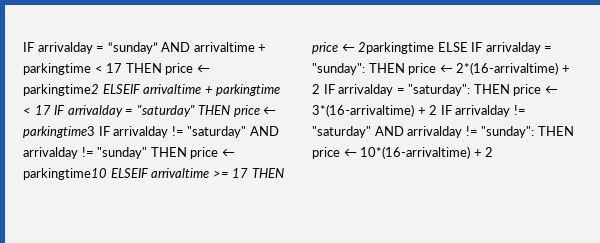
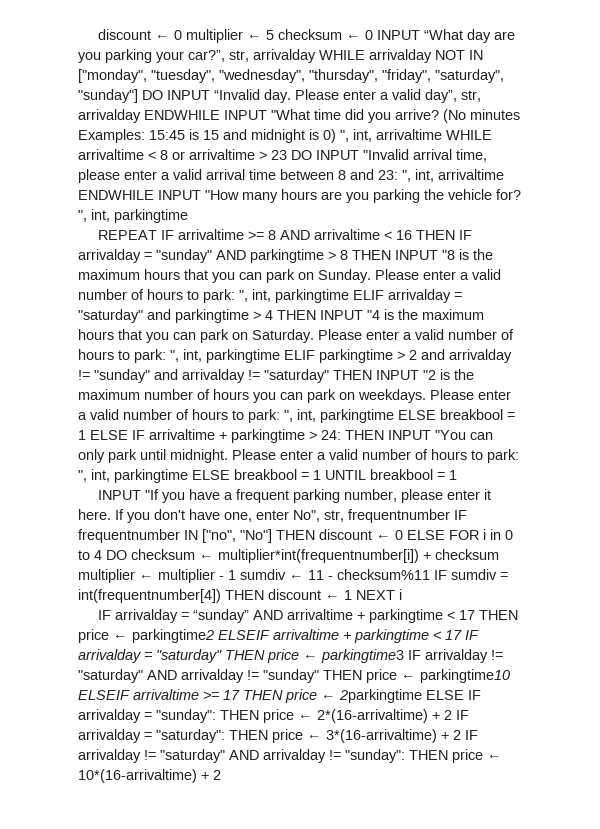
(23, 47) none -> [98,29,516,43] [78,49,483,63] [78,69,504,83] [78,89,481,103] [78,109,520,123] [78,129,492,143] [78,149,487,162] [78,169,504,183] [78,189,521,203] [78,209,188,223] [98,229,473,240] [78,249,493,263] [78,269,501,283] [78,289,462,303] [78,309,484,323] [78,329,514,343] [78,349,512,363] [78,369,474,383] [78,389,511,403] [78,409,515,423] [78,429,493,443] [78,449,519,463] [78,469,457,483] [98,489,492,503] [78,509,467,523] [78,529,513,543] [78,549,499,563] [78,569,508,583] [78,589,402,603] discount ← 0 multiplier ← 5 checksum ← 0 INPUT “What day are you parking your car?”, str, arrivalday WHILE arrivalday NOT IN ["monday", "tuesday", "wednesday", "thursday", "friday", "saturday", "sunday"] DO INPUT “Invalid day. Please enter a valid day”, str, arrivalday ENDWHILE INPUT "What time did you arrive? (No minutes Examples: 15:45 is 15 and midnight is 0) ", int, arrivaltime WHILE arrivaltime < 8 or arrivaltime > 23 DO INPUT "Invalid arrival time, please enter a valid arrival time between 8 and 23: ", int, arrivaltime ENDWHILE INPUT "How many hours are you parking the vehicle for? ", int, parkingtime // REPEAT IF arrivaltime >= 8 AND arrivaltime < 16 THEN IF arrivalday = "sunday" AND parkingtime > 8 THEN INPUT "8 is the maximum hours that you can park on Sunday. Please enter a valid number of hours to park: ", int, parkingtime ELIF arrivalday = "saturday" and parkingtime > 4 THEN INPUT "4 is the maximum hours that you can park on Saturday. Please enter a valid number of hours to park: ", int, parkingtime ELIF parkingtime > 2 and arrivalday != "sunday" and arrivalday != "saturday" THEN INPUT "2 is the maximum number of hours you can park on weekdays. Please enter a valid number of hours to park: ", int, parkingtime ELSE breakbool = 1 ELSE IF arrivaltime + parkingtime > 24: THEN INPUT "You can only park until midnight. Please enter a valid number of hours to park: ", int, parkingtime ELSE breakbool = 1 UNTIL breakbool = 1 // INPUT "If you have a frequent parking number, please enter it here. If you don't have one, enter No", str, frequentnumber IF frequentnumber IN ["no", "No"] THEN discount ← 0 ELSE FOR i in 0 to 4 DO checksum ← multiplier*int(frequentnumber[i]) + checksum multiplier ← multiplier - 1 sumdiv ← 11 - checksum%11 IF sumdiv = int(frequentnumber[4]) THEN discount ← 1 NEXT i //

